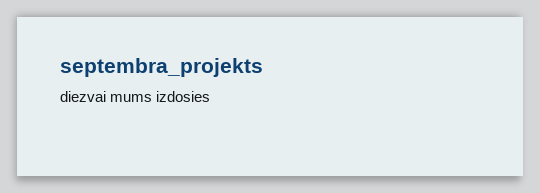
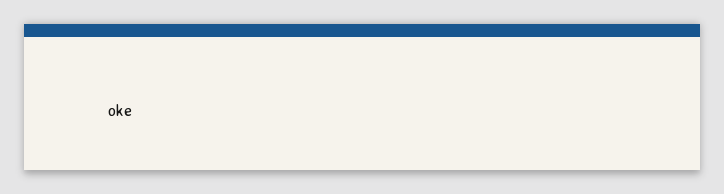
[60,58,263,77] [60,91,211,102] septembra_projekts // diezvai mums izdosies -> [108,104,132,116] oke

